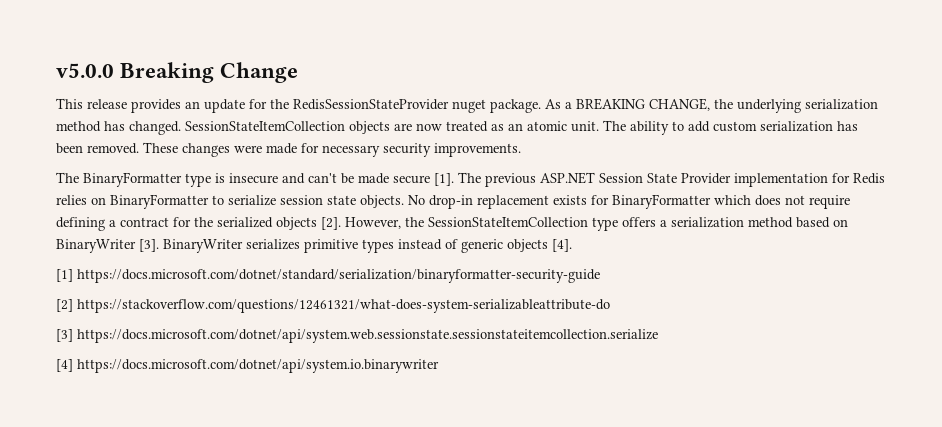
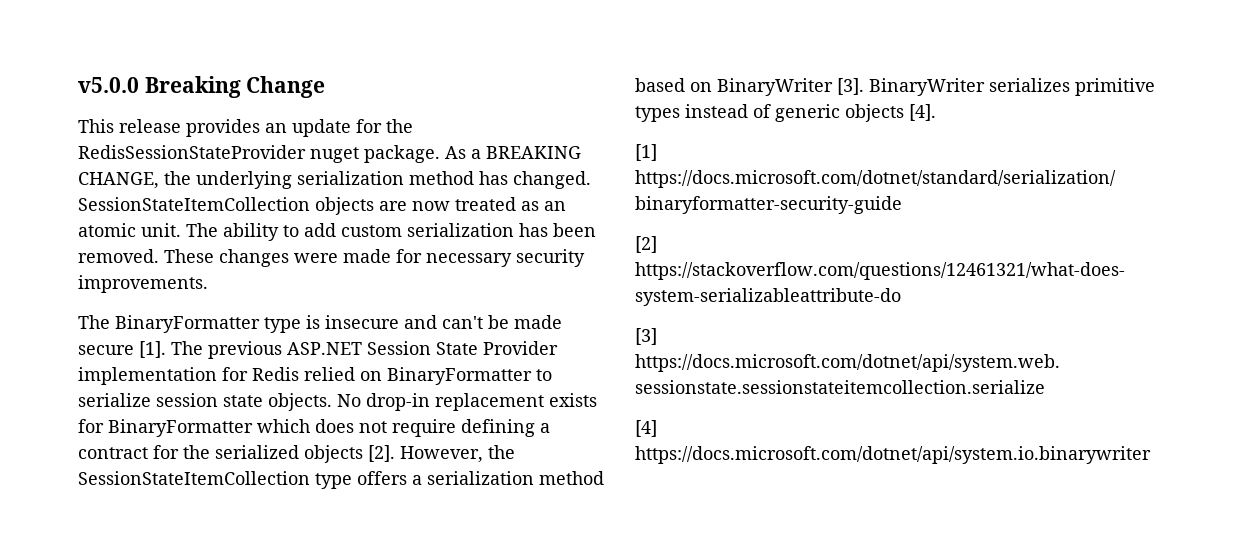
[56,195,87,205] relies -> [304,367,355,381] relied

